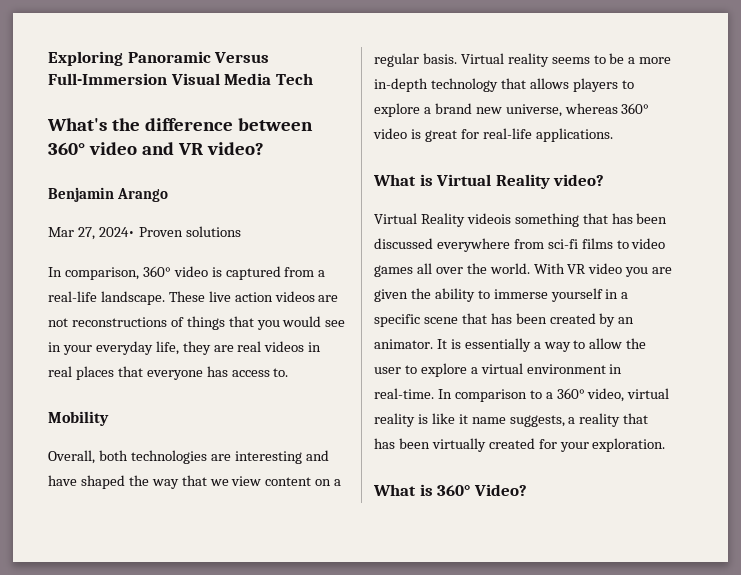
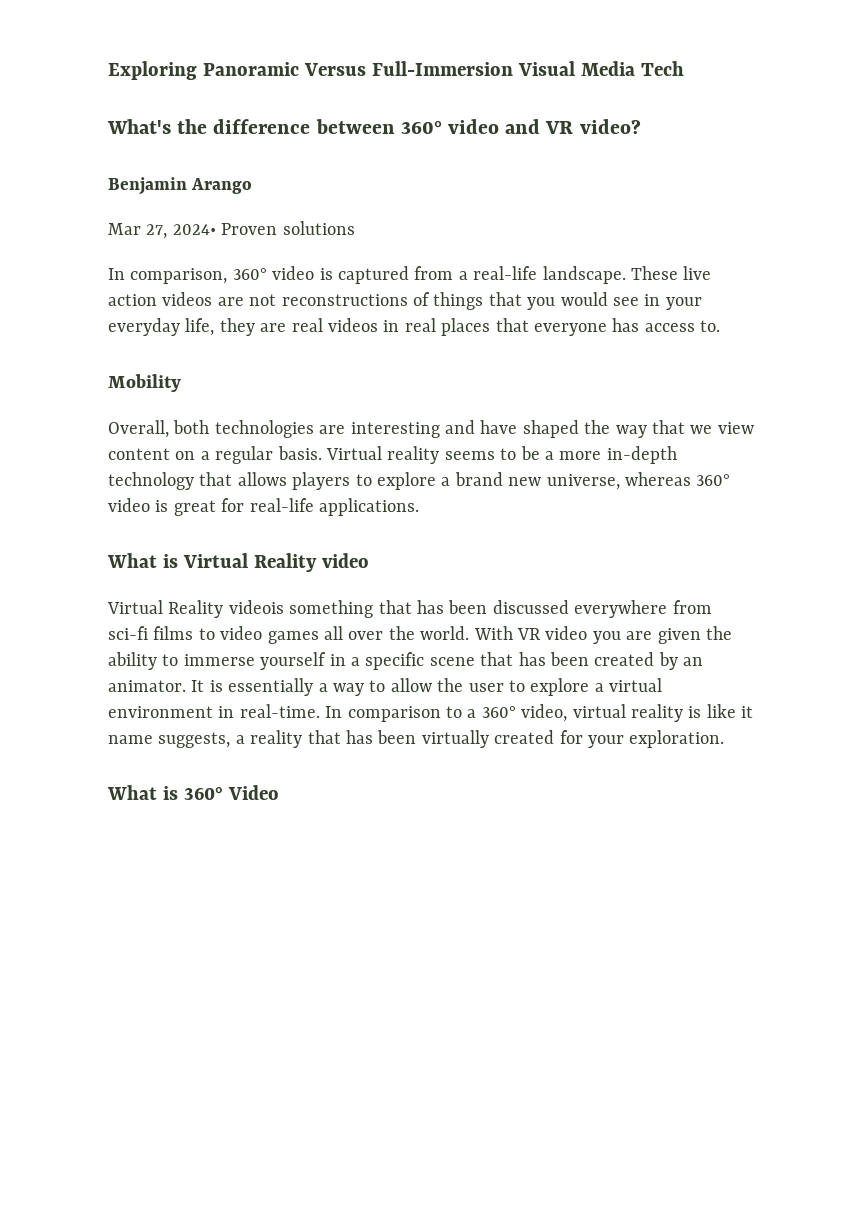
[553,174,605,186] video? -> [321,553,369,568] video
[473,484,527,496] Video? -> [227,785,279,800] Video

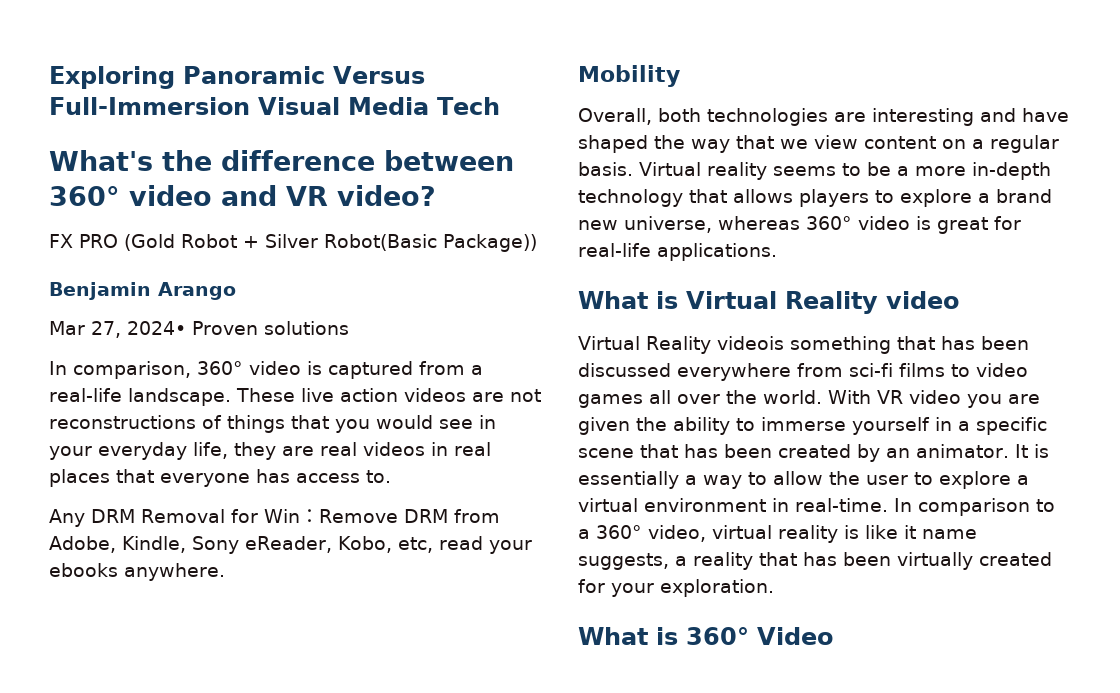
(641, 126) none -> [49,234,537,252] // FX PRO (Gold Robot + Silver Robot(Basic Package))
(721, 326) none -> [49,509,500,527] [49,536,532,554] [49,563,225,581] // Any DRM Removal for Win：Remove DRM from Adobe, Kindle, Sony eReader, Kobo, etc, read your ebooks anywhere.

